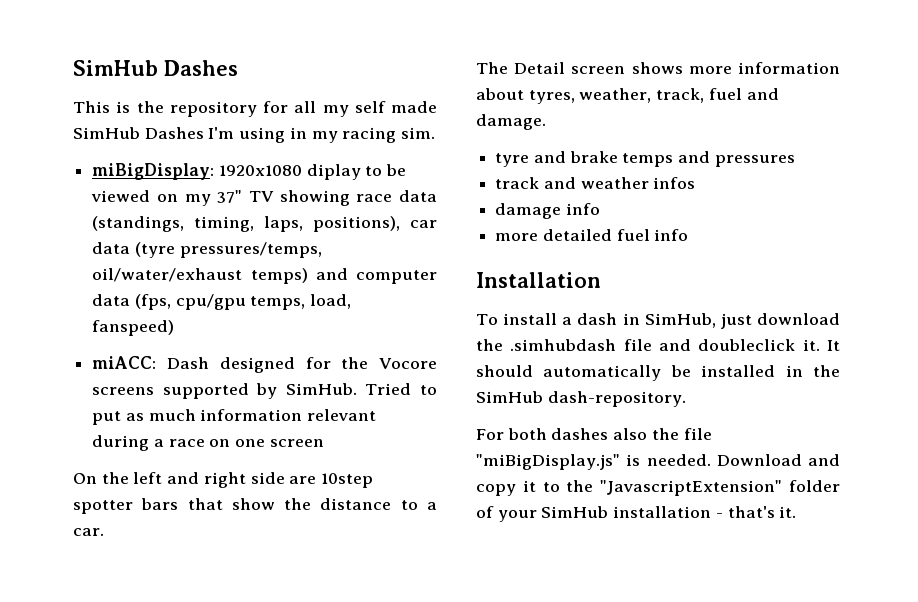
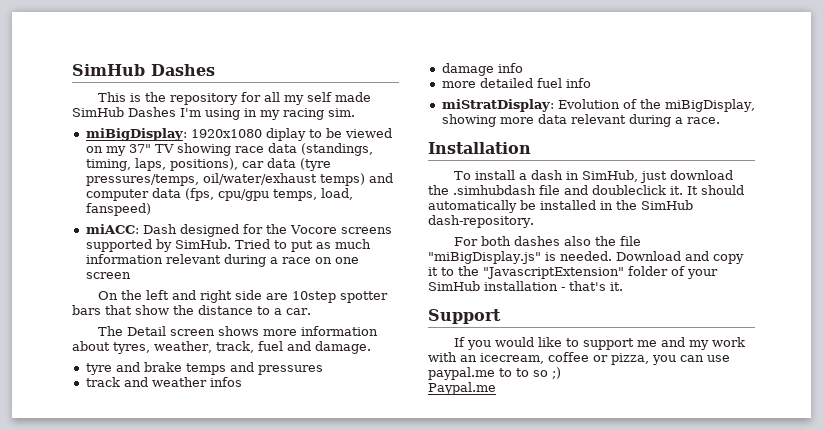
(689, 235) none -> [441,99,755,112] [441,114,720,127] // miStratDisplay: Evolution of the miBigDisplay, showing more data relevant during a race.
(797, 512) none -> [428,309,501,324] [453,337,745,350] [428,352,730,365] [428,367,561,380] [428,382,496,395] // Support // If you would like to support me and my work with an icecream, coffee or pizza, you can use paypal.me to to so ;) // Paypal.me

